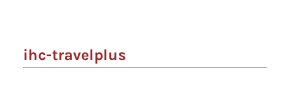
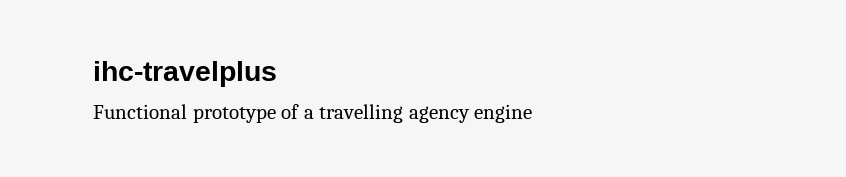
(126, 56) none -> [93,104,533,123] // Functional prototype of a travelling agency engine

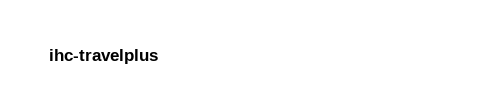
[93,104,533,123] // Functional prototype of a travelling agency engine -> (158, 56) none

